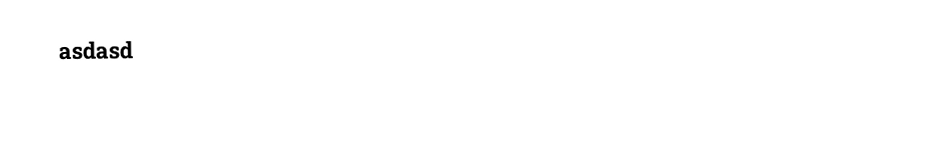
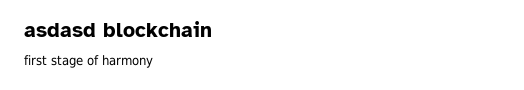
(133, 50) none -> [103,21,212,37] [24,55,153,68] blockchain // first stage of harmony

